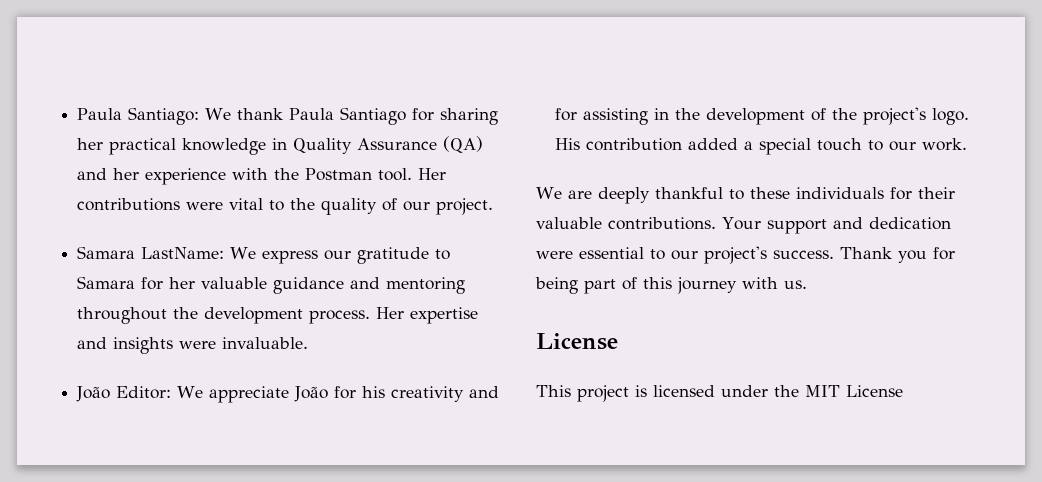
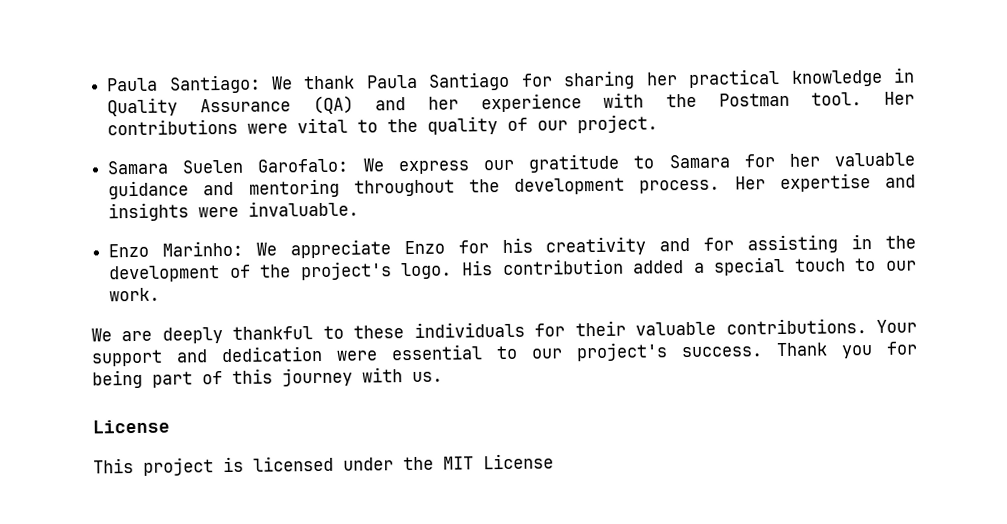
[141,247,225,259] LastName: -> [182,158,350,174] Suelen Garofalo:
[76,386,172,402] João Editor: -> [108,240,244,258] Enzo Marinho:
[294,386,329,402] João -> [403,240,445,255] Enzo

